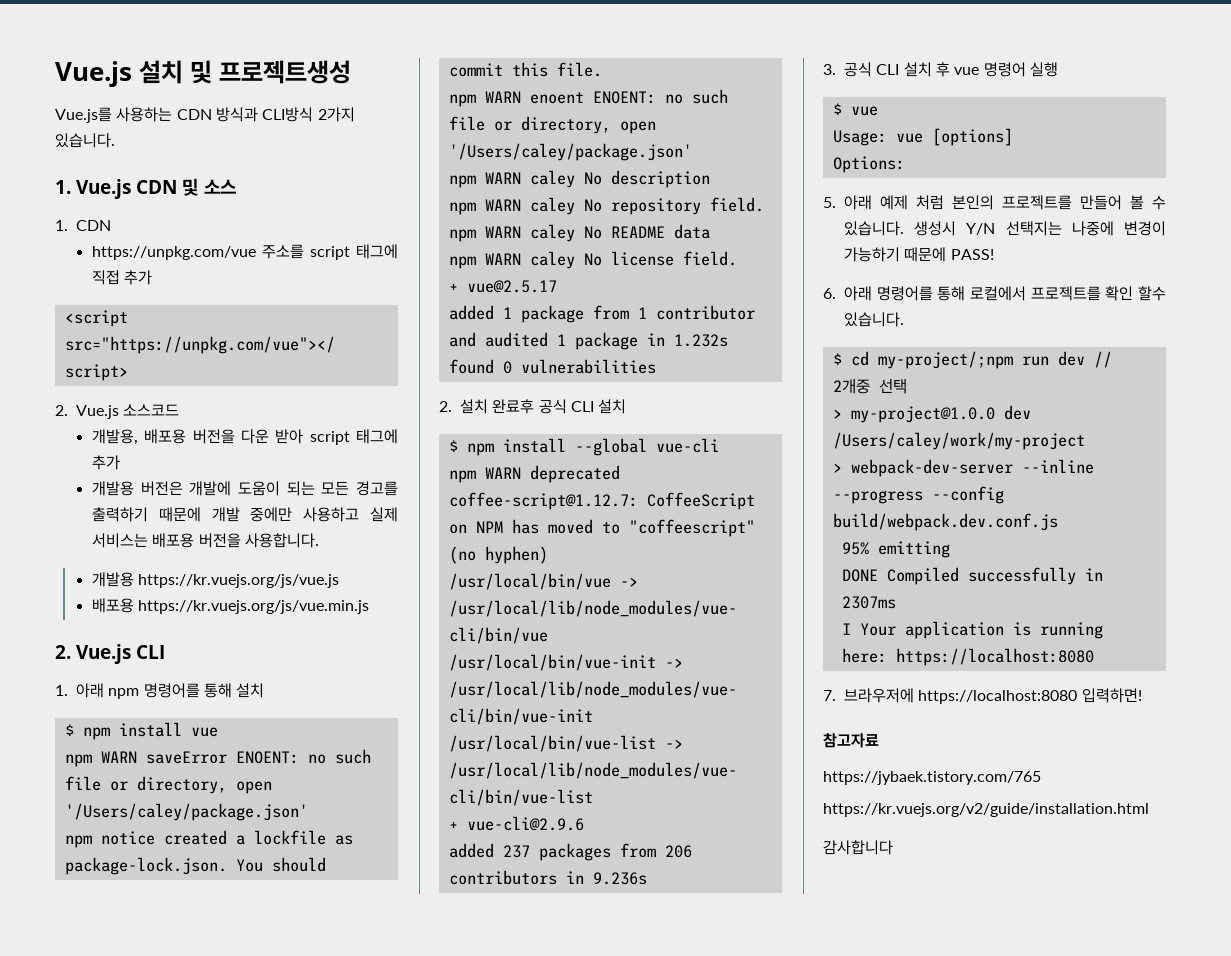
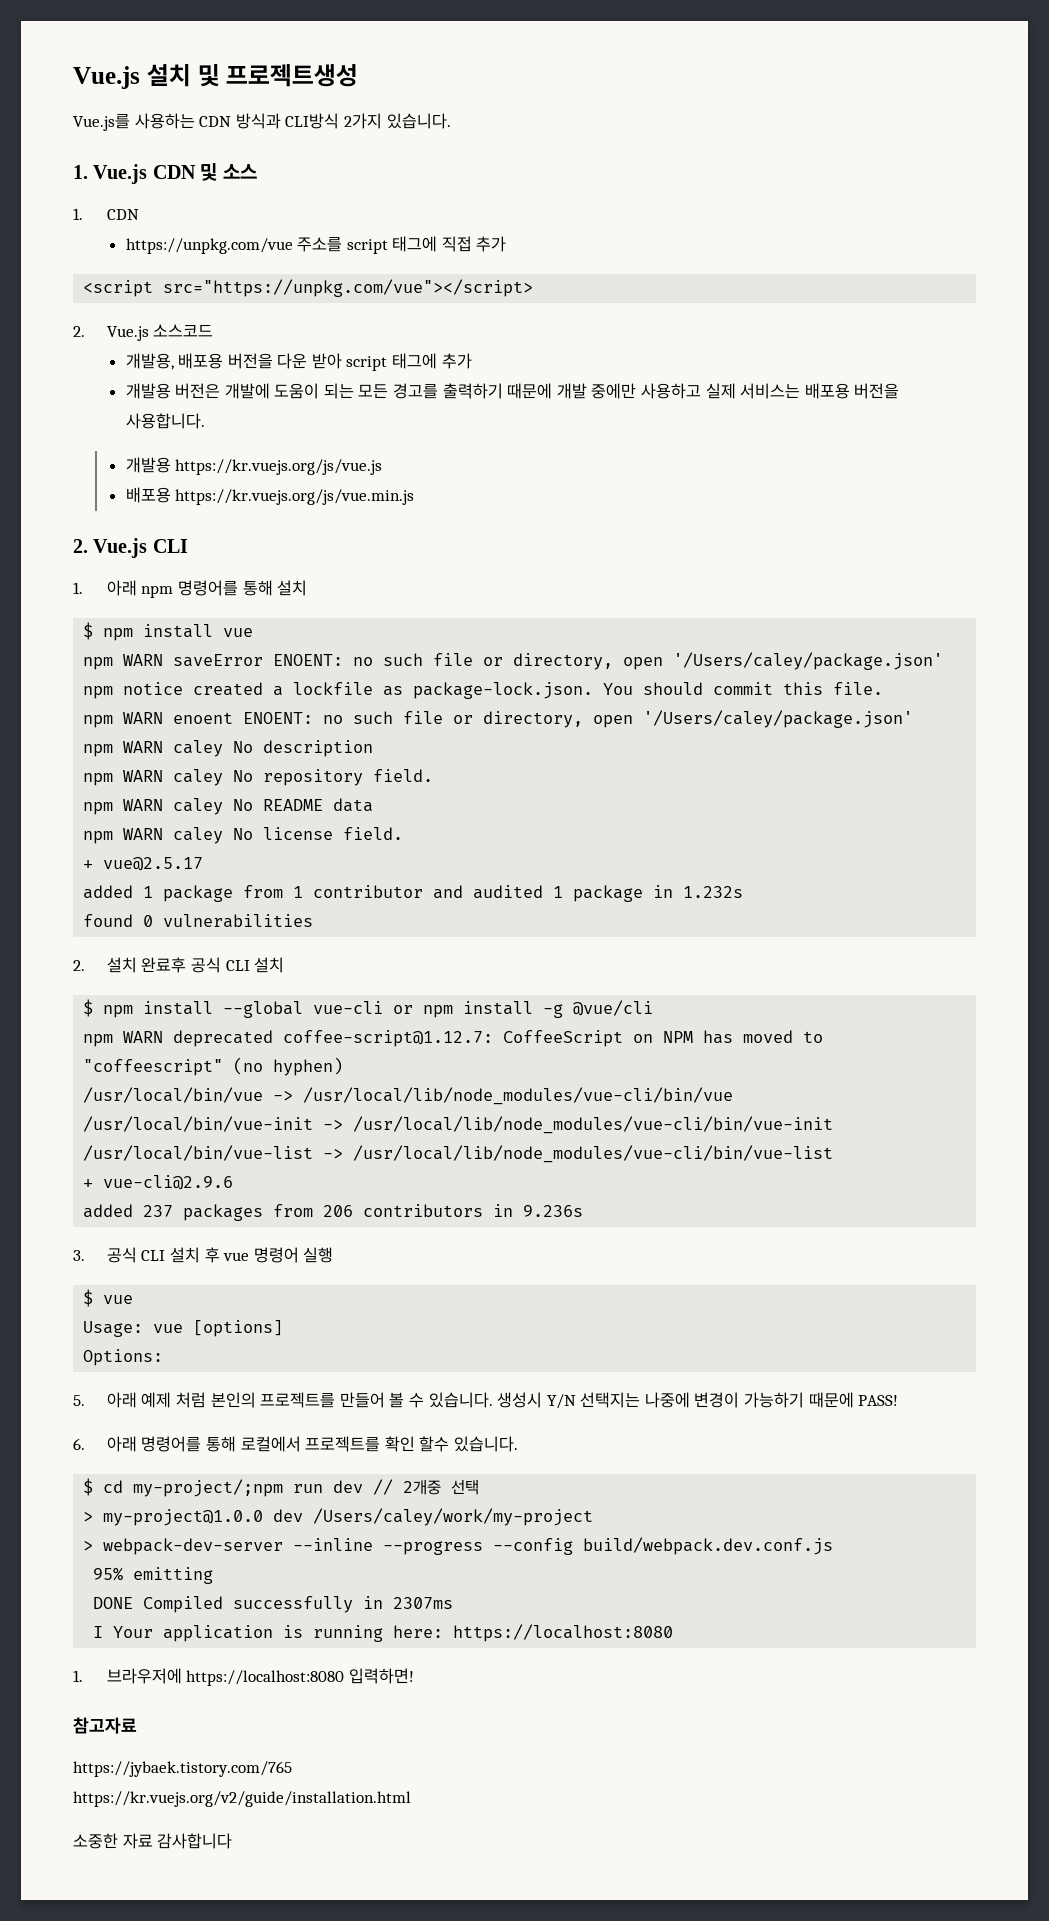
(719, 445) none -> [393,1000,654,1018] or npm install -g @vue/cli
[823,690,836,701] 7. -> [73,1670,83,1682] 1.
(1149, 810) none -> [73,1833,153,1849] 소중한 자료

